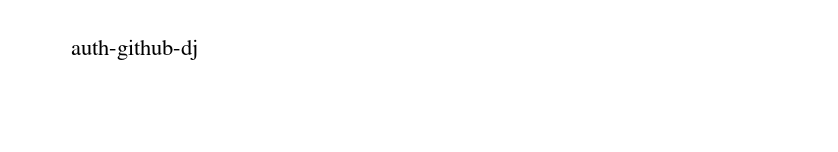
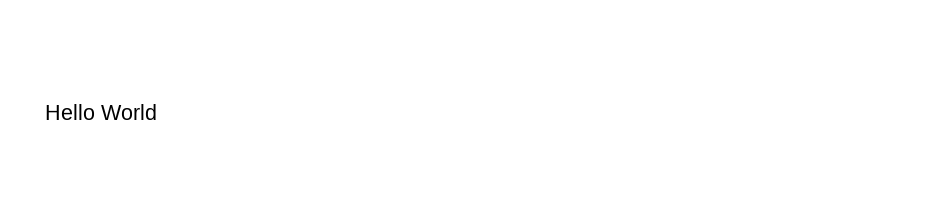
[71,39,198,60] auth-github-dj -> [45,104,157,120] Hello World

